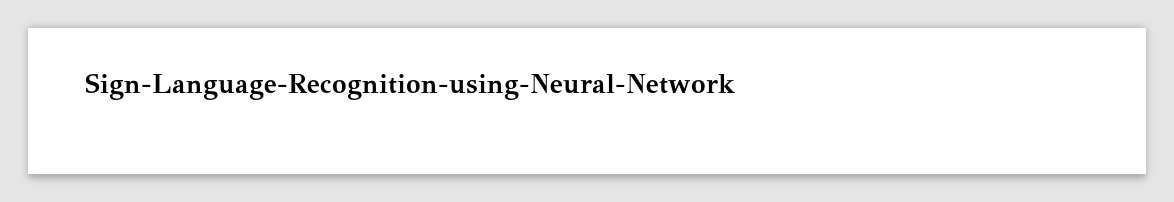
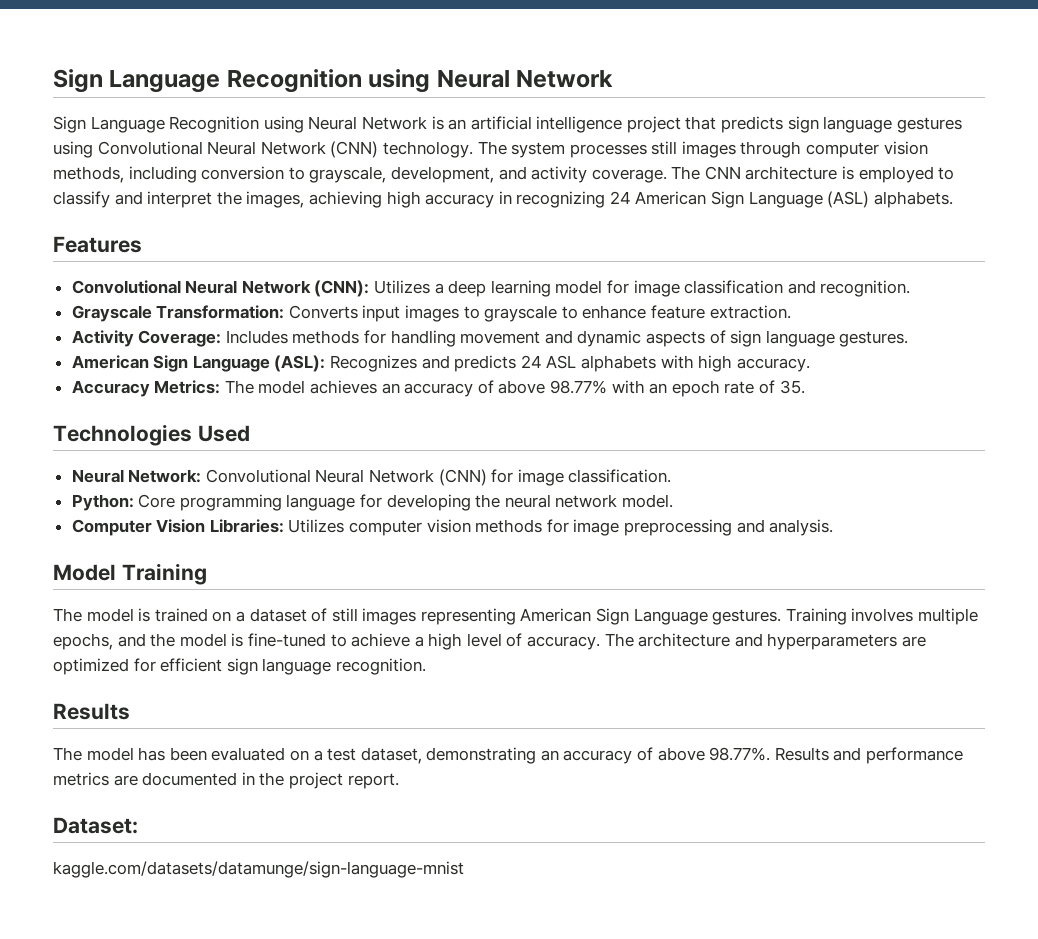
[85,73,735,100] Sign-Language-Recognition-using-Neural-Network -> [53,69,614,93] [53,116,962,133] [53,141,928,158] [53,166,955,183] [53,191,953,208] [53,236,142,253] [71,280,911,297] [71,305,791,322] [71,330,909,347] [71,355,810,372] [71,380,805,397] [53,424,250,446] [71,469,672,486] [71,494,674,511] [71,519,834,536] [53,563,207,585] [53,608,979,625] [53,633,927,650] [53,658,426,675] [53,703,130,720] [53,747,964,764] [53,772,399,789] [53,817,138,834] [53,861,464,878] Sign Language Recognition using Neural Network // Sign Language Recognition using Neural Network is an artificial intelligence project that predicts sign language gestures using Convolutional Neural Network (CNN) technology. The system processes still images through computer vision methods, including conversion to grayscale, development, and activity coverage. The CNN architecture is employed to classify and interpret the images, achieving high accuracy in recognizing 24 American Sign Language (ASL) alphabets. // Features // Convolutional Neural Network (CNN): Utilizes a deep learning model for image classification and recognition. // Grayscale Transformation: Converts input images to grayscale to enhance feature extraction. // Activity Coverage: Includes methods for handling movement and dynamic aspects of sign language gestures. // American Sign Language (ASL): Recognizes and predicts 24 ASL alphabets with high accuracy. // Accuracy Metrics: The model achieves an accuracy of above 98.77% with an epoch rate of 35. // Technologies Used // Neural Network: Convolutional Neural Network (CNN) for image classification. // Python: Core programming language for developing the neural network model. // Computer Vision Libraries: Utilizes computer vision methods for image preprocessing and analysis. // Model Training // The model is trained on a dataset of still images representing American Sign Language gestures. Training involves multiple epochs, and the model is fine-tuned to achieve a high level of accuracy. The architecture and hyperparameters are optimized for efficient sign language recognition. // Results // The model has been evaluated on a test dataset, demonstrating an accuracy of above 98.77%. Results and performance metrics are documented in the project report. // Dataset: // kaggle.com/datasets/datamunge/sign-language-mnist

